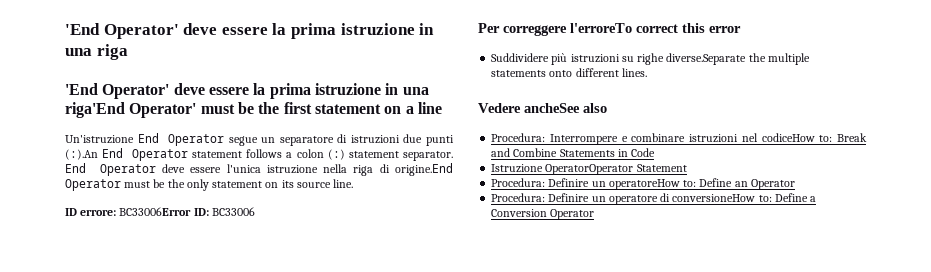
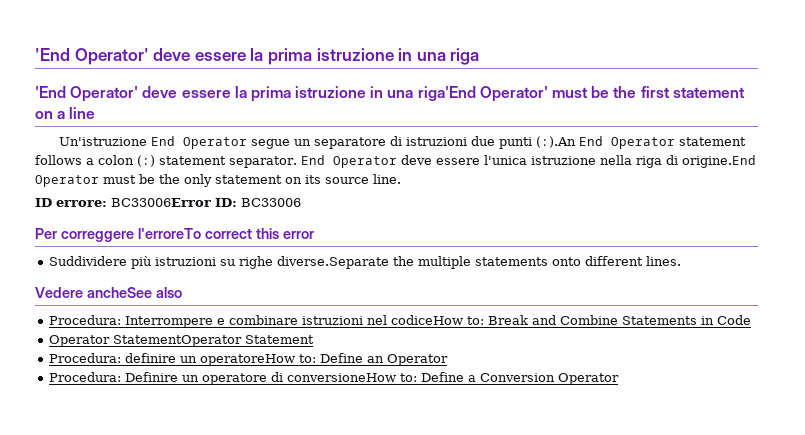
[491,164,634,175] Istruzione OperatorOperator -> [48,335,242,347] Operator StatementOperator
[548,178,590,187] Definire -> [124,353,176,363] definire

